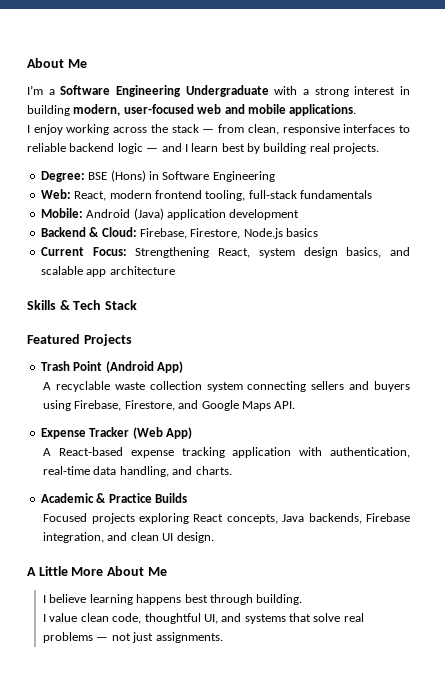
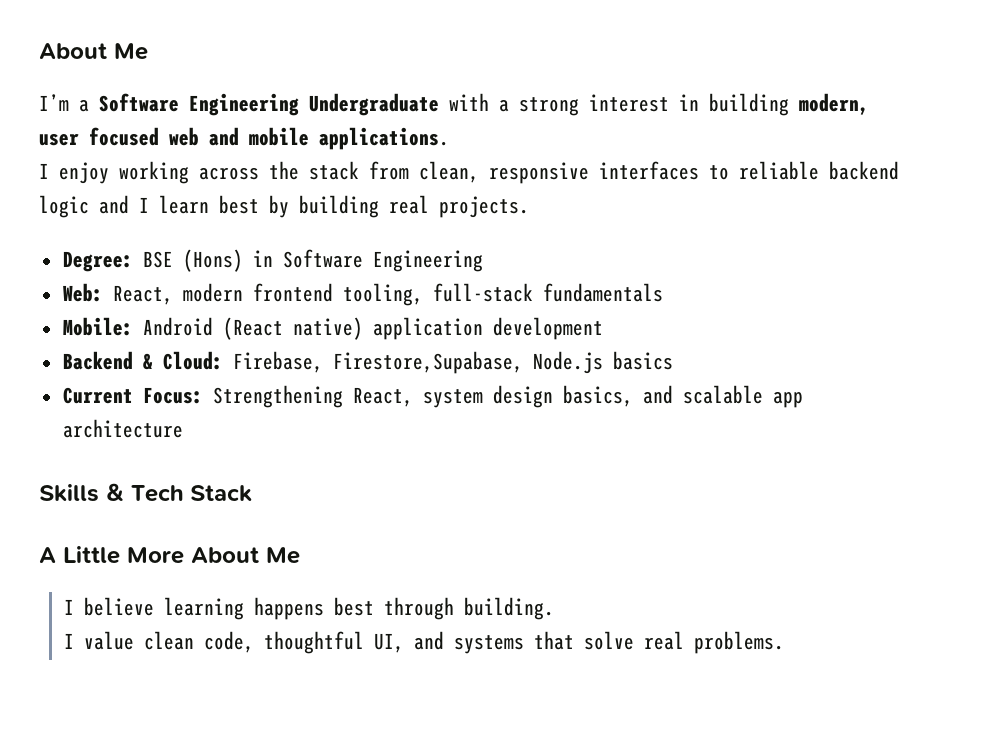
[123,104,194,114] user-focused -> [39,127,159,146] user focused
[202,129,215,133] — -> (359, 170) none
[146,148,159,152] — -> (89, 206) none
[133,208,164,220] (Java) -> [222,317,363,340] (React native)
[190,228,241,239] Firestore, -> [332,351,523,374] Firestore,Supabase,
[27,334,132,346] [40,361,183,373] [43,381,410,392] [43,400,296,411] [40,427,192,439] [43,447,410,458] [43,466,232,477] [40,493,187,503] [43,513,410,524] [43,532,214,543] // Featured Projects // Trash Point (Android App) // A recyclable waste collection system connecting sellers and buyers using Firebase, Firestore, and Google Maps API. // Expense Tracker (Web App) // A React-based expense tracking application with authentication, real-time data handling, and charts. // Academic & Practice Builds // Focused projects exploring React concepts, Java backends, Firebase integration, and clean UI design. -> (252, 493) none
[43,632,223,643] problems — not just assignments. -> [694,631,785,654] problems.

